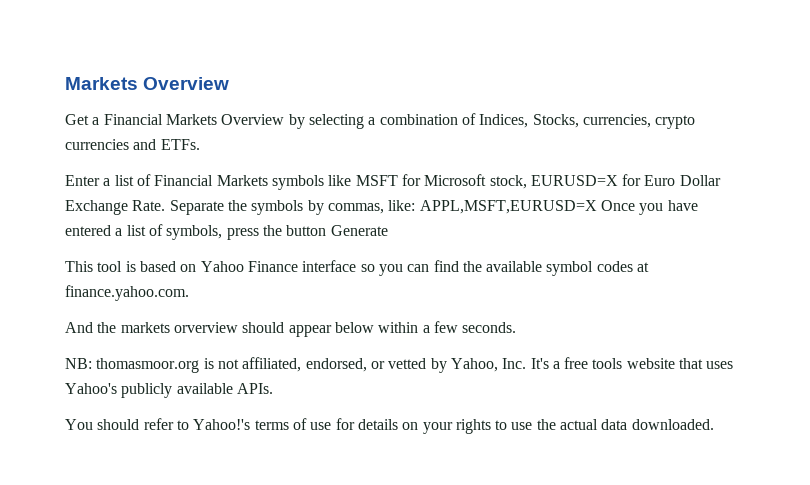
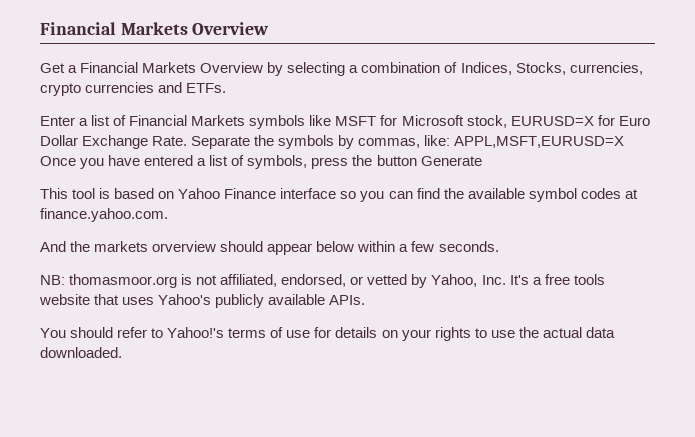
(65, 83) none -> [40,22,116,35] Financial

